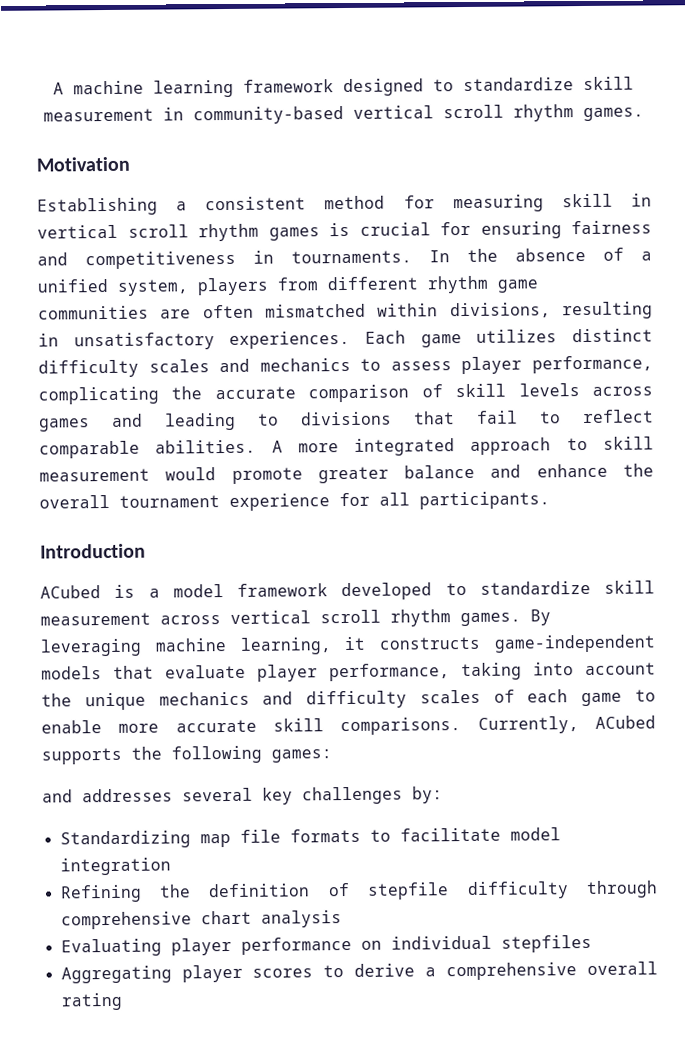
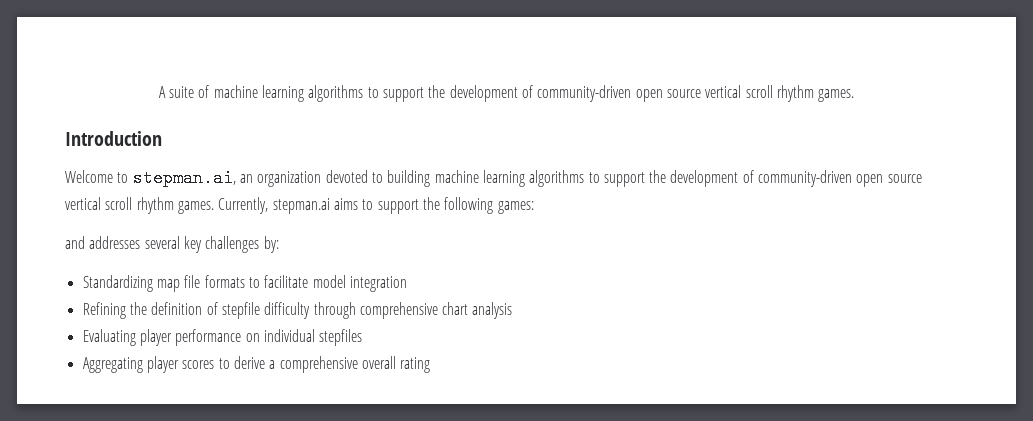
[53,76,634,98] [43,104,644,125] [36,156,130,172] [37,193,652,216] [37,220,652,242] [37,247,652,270] [37,275,539,296] [38,301,653,320] [38,328,654,351] [38,355,653,378] [38,383,654,405] [39,409,654,432] [39,436,654,459] [39,463,654,484] [39,491,550,511] [40,543,146,559] [40,580,655,601] [40,609,551,627] [40,634,656,657] [41,662,656,682] [41,689,656,711] [41,715,656,736] [41,747,122,765] A machine learning framework designed to standardize skill measurement in community-based vertical scroll rhythm games. // Motivation // Establishing a consistent method for measuring skill in vertical scroll rhythm games is crucial for ensuring fairness and competitiveness in tournaments. In the absence of a unified system, players from different rhythm game communities are often mismatched within divisions, resulting in unsatisfactory experiences. Each game utilizes distinct difficulty scales and mechanics to assess player performance, complicating the accurate comparison of skill levels across games and leading to divisions that fail to reflect comparable abilities. A more integrated approach to skill measurement would promote greater balance and enhance the overall tournament experience for all participants. // Introduction // ACubed is a model framework developed to standardize skill measurement across vertical scroll rhythm games. By leveraging machine learning, it constructs game-independent models that evaluate player performance, taking into account the unique mechanics and difficulty scales of each game to enable more accurate skill comparisons. Currently, ACubed supports -> [158,85,855,102] [65,131,162,146] [65,169,922,187] [65,197,419,214] A suite of machine learning algorithms to support the development of community-driven open source vertical scroll rhythm games. // Introduction // Welcome to stepman.ai, an organization devoted to building machine learning algorithms to support the development of community-driven open source vertical scroll rhythm games. Currently, stepman.ai aims to support

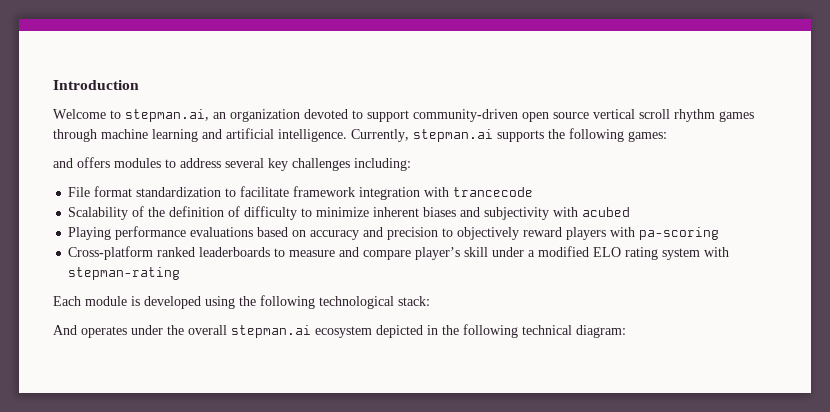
[158,85,855,102] A suite of machine learning algorithms to support the development of community-driven open source vertical scroll rhythm games. // -> (53, 85) none
[387,170,922,187] [65,197,534,214] [65,236,279,253] [82,275,245,292] building machine learning algorithms to support the development of community-driven open source vertical scroll rhythm games. Currently, stepman.ai aims to support the following games: // and addresses several key challenges by: // Standardizing map file formats -> [367,109,754,122] [53,128,667,142] [53,157,411,171] [68,186,222,197] support community-driven open source vertical scroll rhythm games through machine learning and artificial intelligence. Currently, stepman.ai supports the following games: // and offers modules to address several key challenges including: // File format standardization
[312,275,346,288] model -> [293,186,356,197] framework
[82,302,513,319] [82,329,363,346] [82,356,431,373] // Refining the definition of stepfile difficulty through comprehensive chart analysis // Evaluating player performance on individual stepfiles // Aggregating player scores to derive a comprehensive overall rating -> [424,187,534,197] [68,206,631,220] [68,226,720,240] [68,246,730,260] [68,267,181,280] [53,295,430,309] [53,324,626,338] with trancecode // Scalability of the definition of difficulty to minimize inherent biases and subjectivity with acubed // Playing performance evaluations based on accuracy and precision to objectively reward players with pa-scoring // Cross-platform ranked leaderboards to measure and compare player’s skill under a modified ELO rating system with stepman-rating // Each module is developed using the following technological stack: // And operates under the overall stepman.ai ecosystem depicted in the following technical diagram:

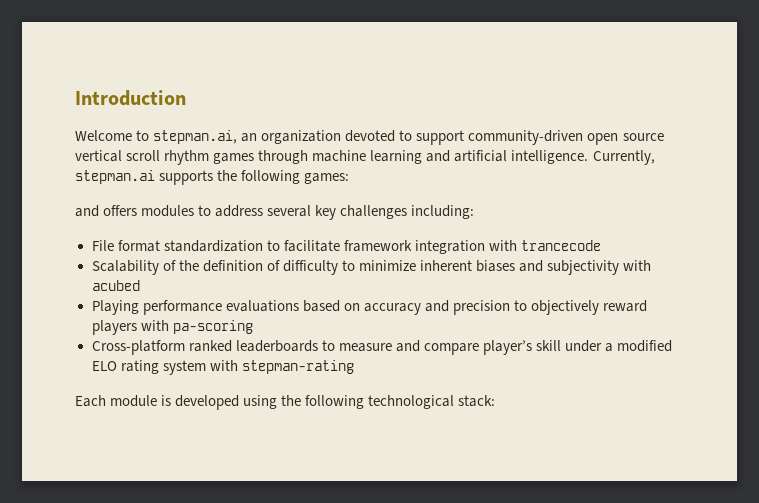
[53,324,626,338] // And operates under the overall stepman.ai ecosystem depicted in the following technical diagram: -> (496, 401) none

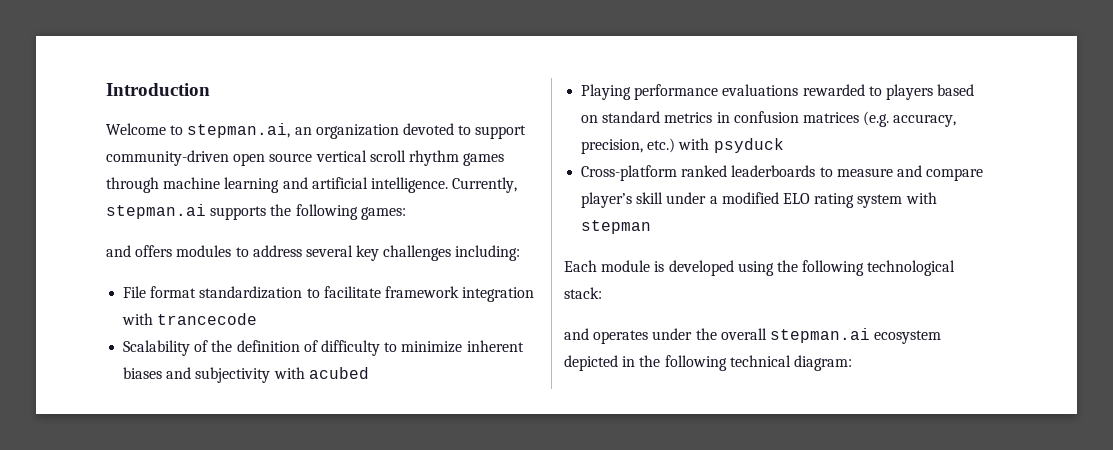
[302,300,647,315] [91,320,253,335] based on accuracy and precision to objectively reward players with pa-scoring -> [802,84,975,100] [581,111,957,127] [581,138,784,154] rewarded to players based on standard metrics in confusion matrices (e.g. accuracy, precision, etc.) with psyduck
[241,360,354,374] stepman-rating -> [581,220,652,234] stepman
(496, 401) none -> [564,328,942,344] [564,355,852,371] // and operates under the overall stepman.ai ecosystem depicted in the following technical diagram:

